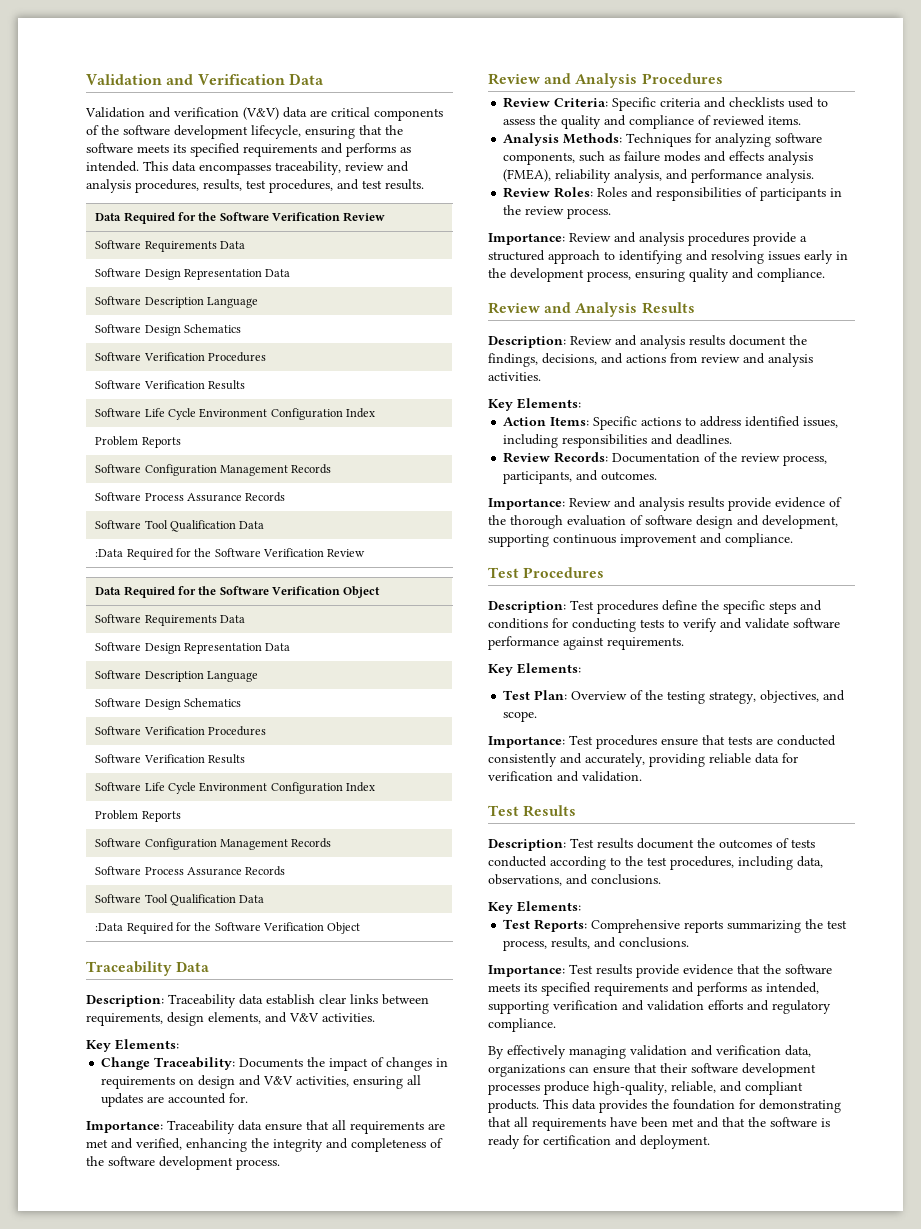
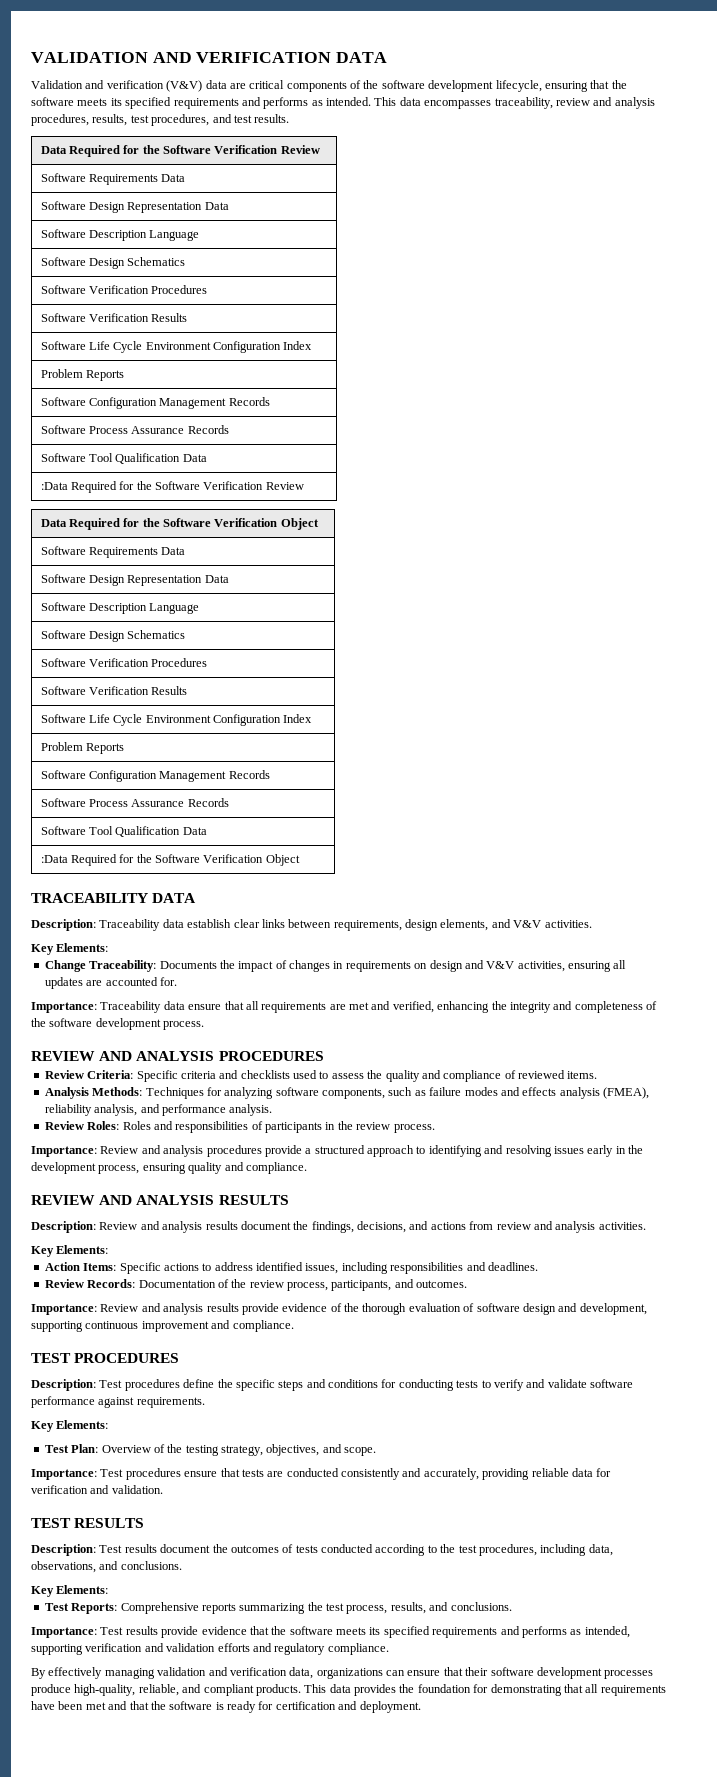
[86,73,324,85] Validation and Verification Data -> [31,52,388,63] VALIDATION AND VERIFICATION DATA
[86,961,210,976] Traceability Data -> [31,893,197,903] TRACEABILITY DATA
[488,73,723,88] Review and Analysis Procedures -> [31,1051,324,1061] REVIEW AND ANALYSIS PROCEDURES
[488,302,695,317] Review and Analysis Results -> [31,1195,289,1205] REVIEW AND ANALYSIS RESULTS
[488,567,605,578] Test Procedures -> [31,1353,180,1363] TEST PROCEDURES
[488,805,577,817] Test Results -> [31,1518,145,1528] TEST RESULTS

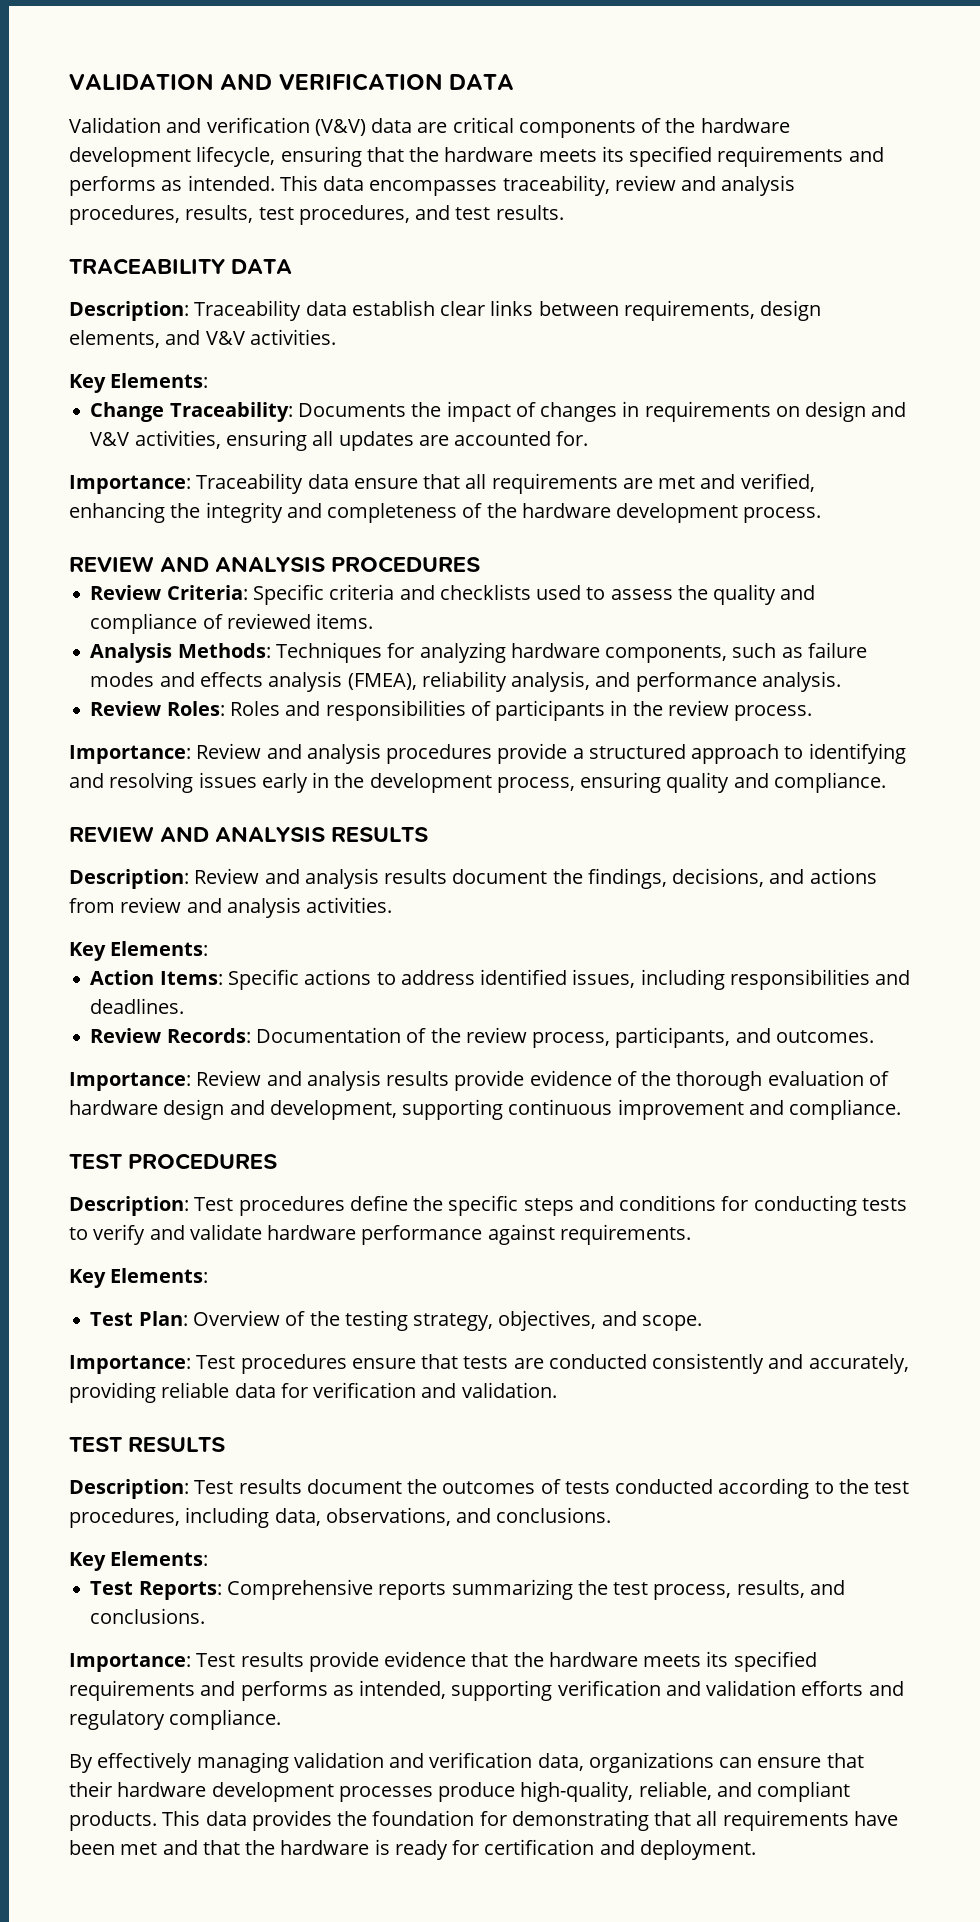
[381,80,425,89] software -> [700,118,790,133] hardware
[31,97,74,106] software -> [444,147,534,162] hardware
[40,145,320,157] [40,173,186,185] [40,201,229,213] [40,229,200,241] [40,257,186,269] [40,285,208,294] [40,313,188,322] [40,341,313,353] [40,369,124,381] [40,397,270,409] [40,425,229,434] [40,453,207,464] [40,481,304,493] [40,518,319,530] [40,546,186,558] [40,574,229,586] [40,602,200,614] [40,630,186,642] [40,658,208,667] [40,686,188,695] [40,714,313,726] [40,742,124,754] [40,770,270,782] [40,798,229,807] [40,826,207,837] [40,854,300,866] // Data Required for the Software Verification Review // Software Requirements Data // Software Design Representation Data // Software Description Language // Software Design Schematics // Software Verification Procedures // Software Verification Results // Software Life Cycle Environment Configuration Index // Problem Reports // Software Configuration Management Records // Software Process Assurance Records // Software Tool Qualification Data // :Data Required for the Software Verification Review // Data Required for the Software Verification Object // Software Requirements Data // Software Design Representation Data // Software Description Language // Software Design Schematics // Software Verification Procedures // Software Verification Results // Software Life Cycle Environment Configuration Index // Problem Reports // Software Configuration Management Records // Software Process Assurance Records // Software Tool Qualification Data // :Data Required for the Software Verification Object -> (564, 212) none
[49,1018,93,1027] software -> [521,503,611,518] hardware
[275,1087,319,1096] software -> [510,643,600,658] hardware
[476,1303,520,1312] software -> [69,1100,158,1115] hardware
[590,1379,633,1388] software -> [267,1225,357,1240] hardware
[289,1626,333,1635] software -> [548,1652,638,1667] hardware
[490,1667,534,1676] software -> [117,1782,207,1797] hardware
[169,1701,213,1710] software -> [280,1840,370,1855] hardware

